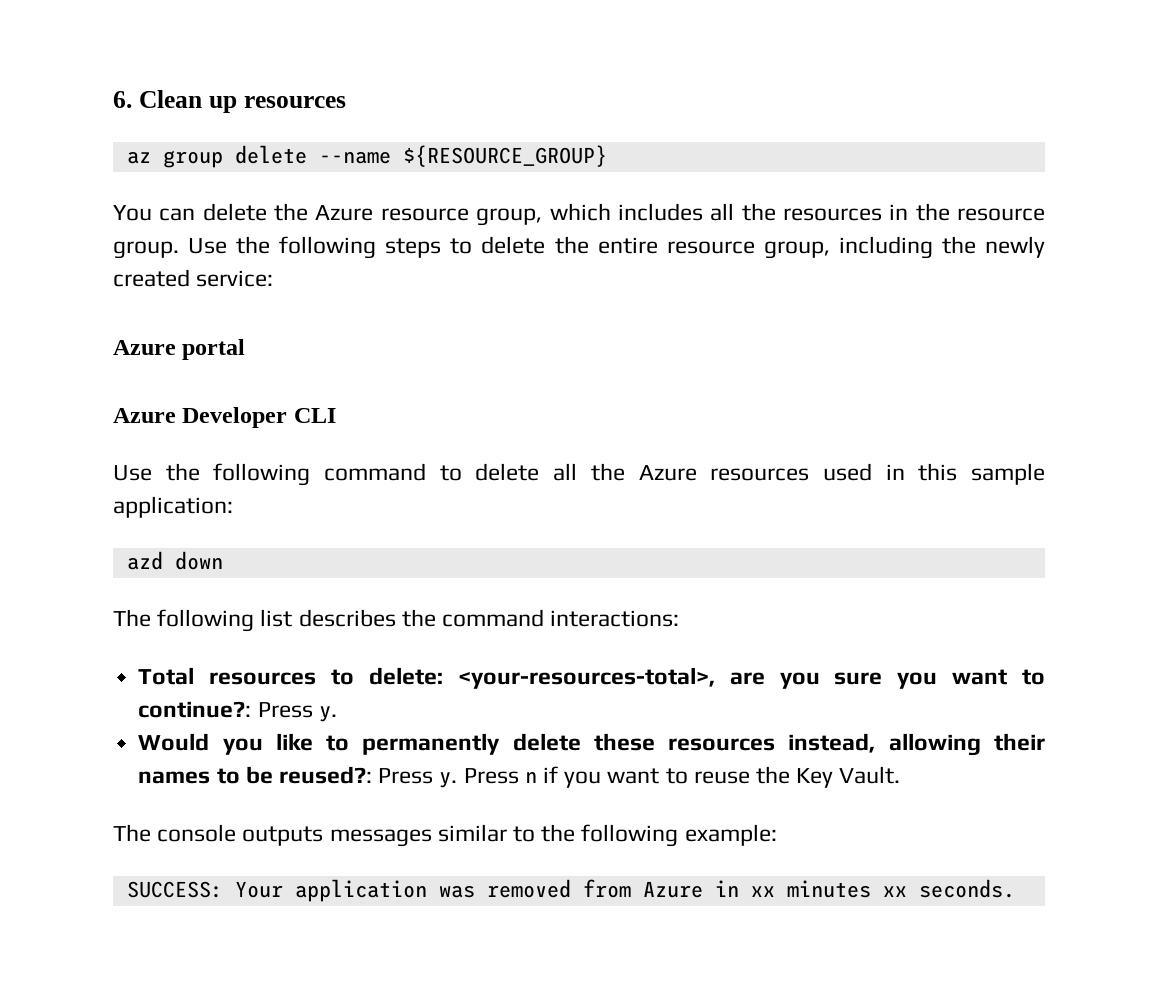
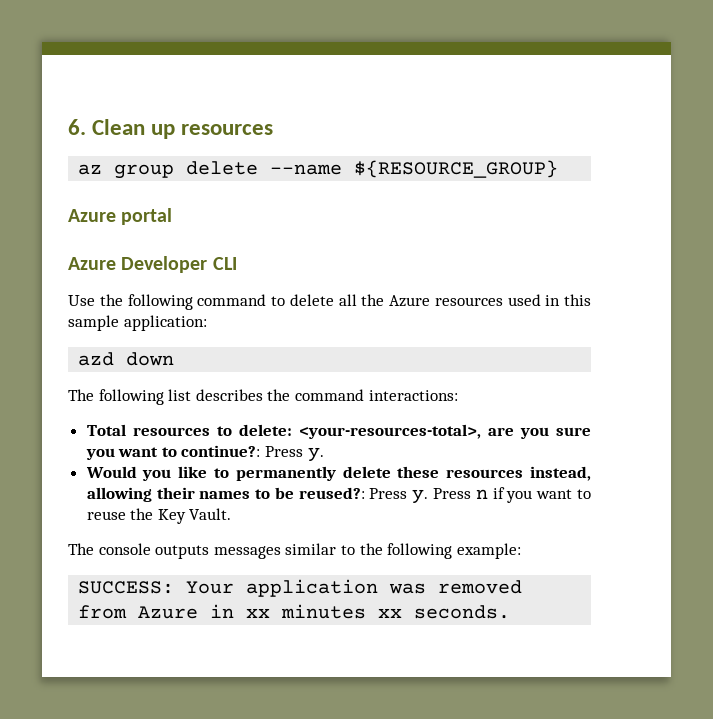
[113,203,1045,226] [113,236,1046,259] [113,269,274,287] // You can delete the Azure resource group, which includes all the resources in the resource group. Use the following steps to delete the entire resource group, including the newly created service: -> (559, 169) none

